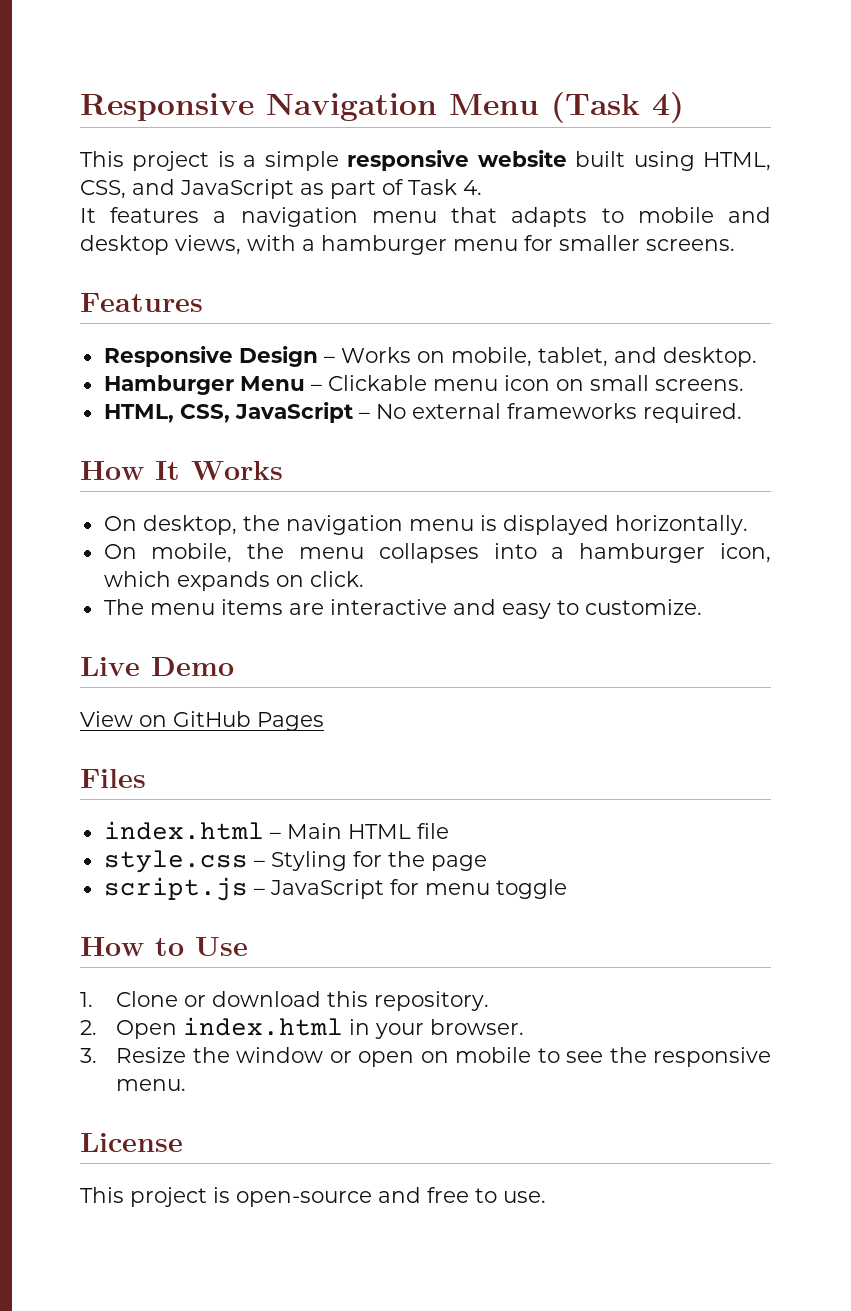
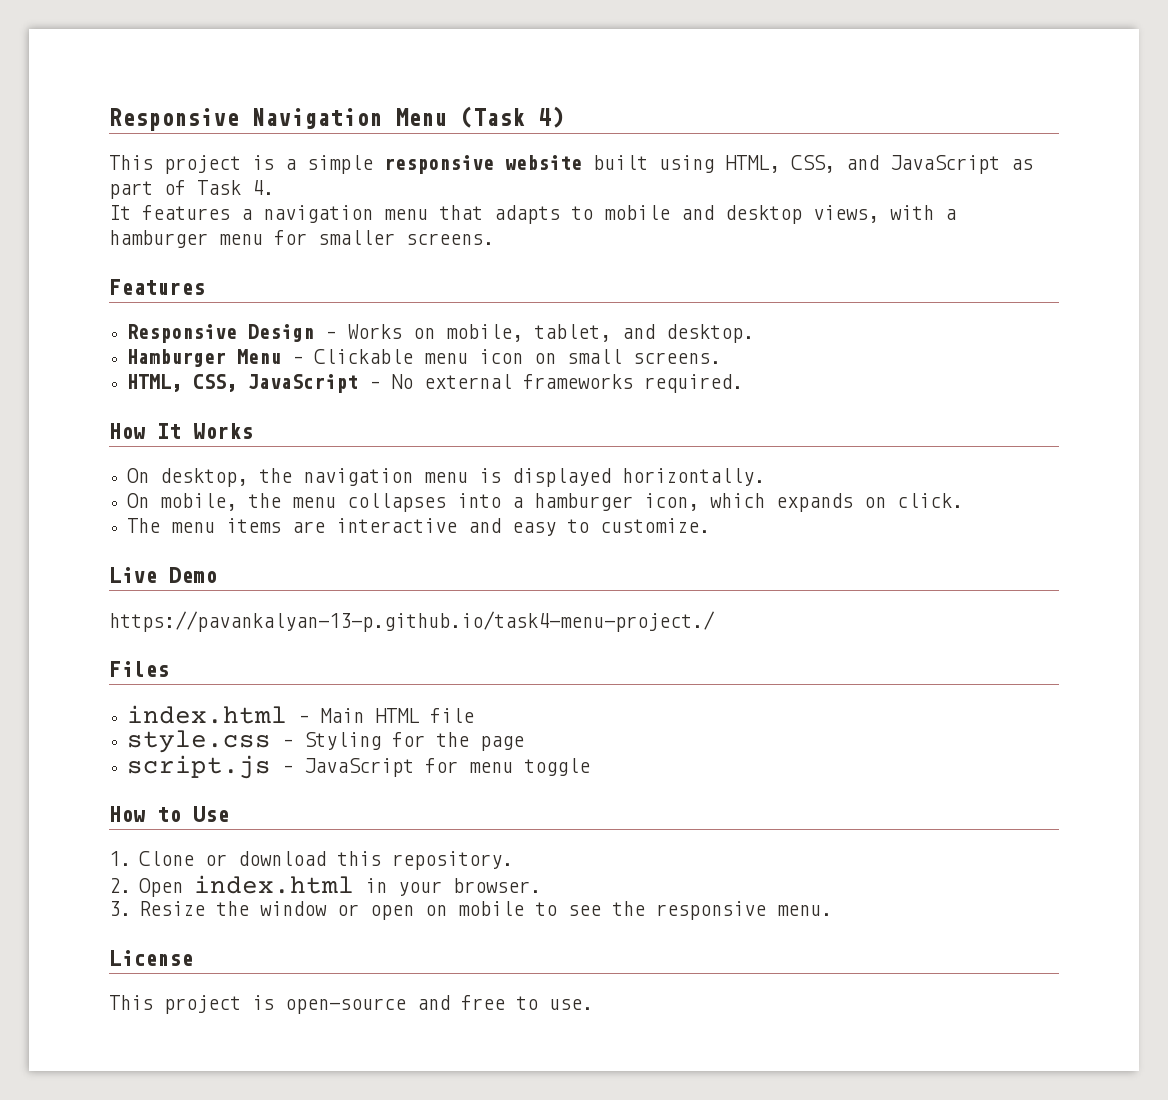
[80,711,324,731] View on GitHub Pages -> [109,611,715,632] https://pavankalyan-13-p.github.io/task4-menu-project./

